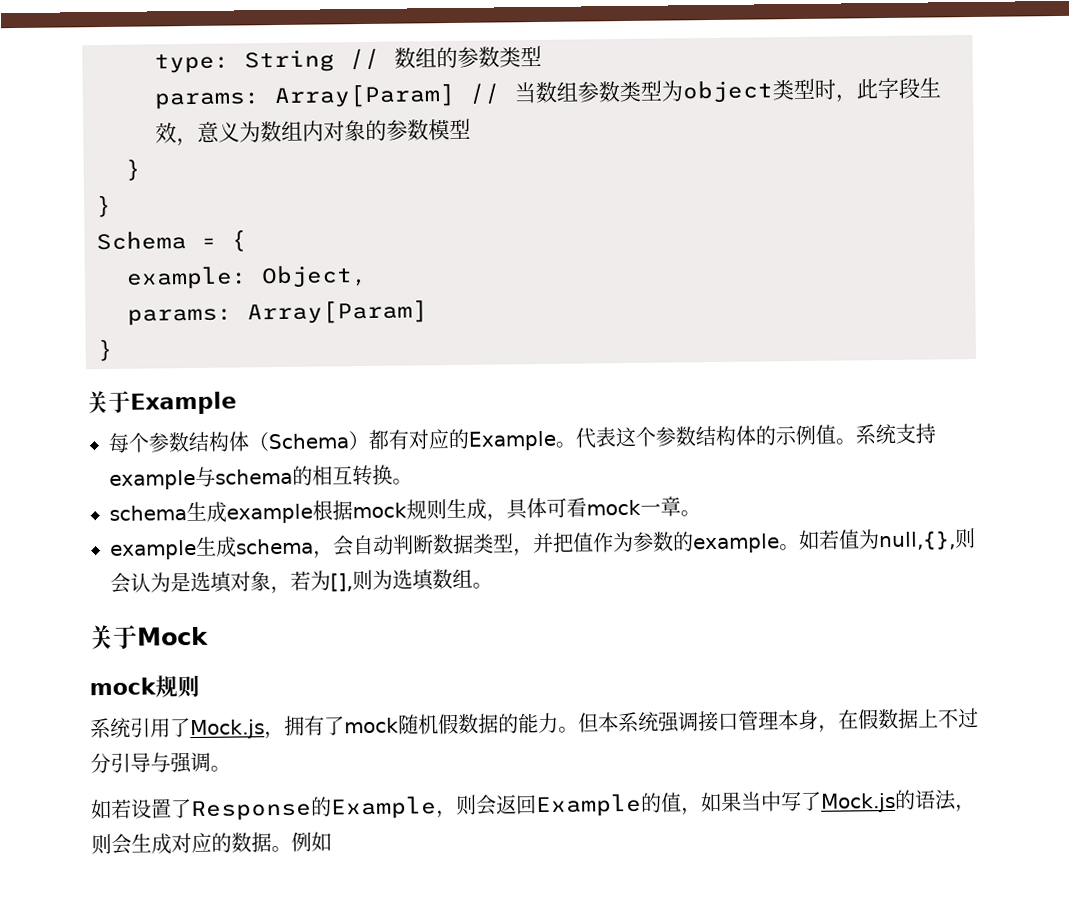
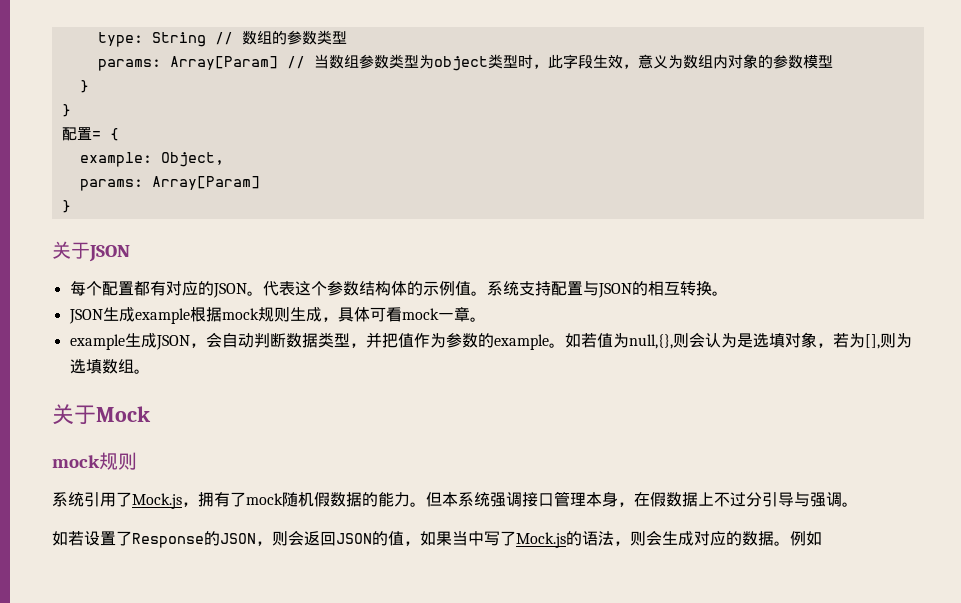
[96,231,187,251] Schema -> [61,127,92,141] 配置
[130,391,237,415] Example -> [89,245,130,262] JSON
[148,430,369,453] 参数结构体（Schema） -> [101,281,134,296] 配置
[468,430,557,451] Example -> [212,283,247,298] JSON
[109,466,293,490] example与schema -> [550,281,632,298] 配置与JSON
[109,505,187,521] schema -> [68,309,103,324] JSON
[236,538,314,555] schema -> [155,335,190,350] JSON
[330,796,437,820] Example -> [220,533,256,544] JSON
[535,793,642,818] Example -> [336,533,372,544] JSON

